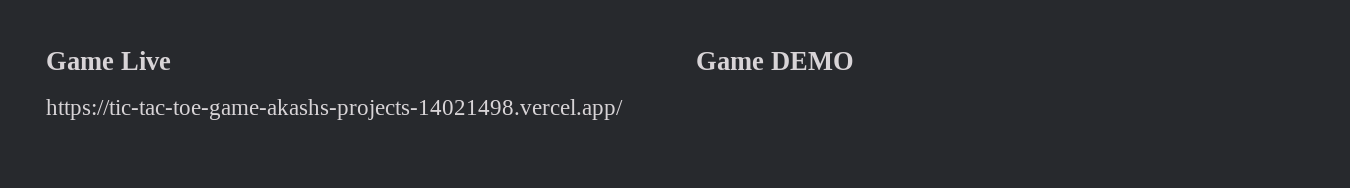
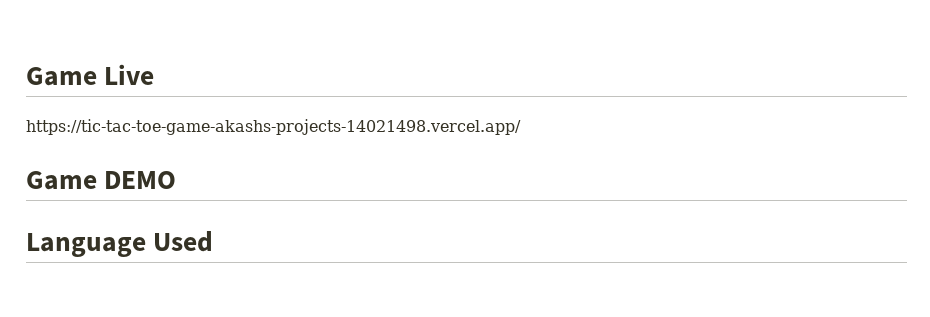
(855, 61) none -> [26,231,214,257] // Language Used

